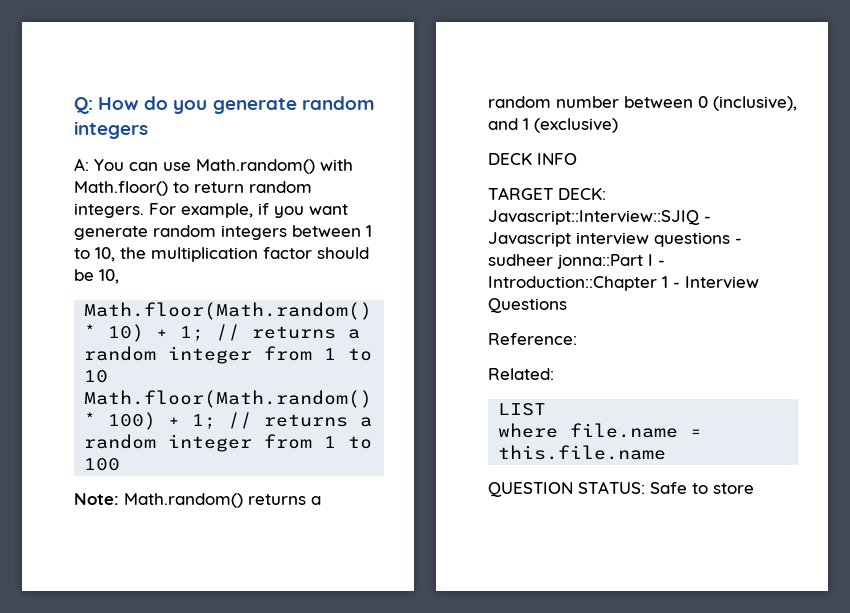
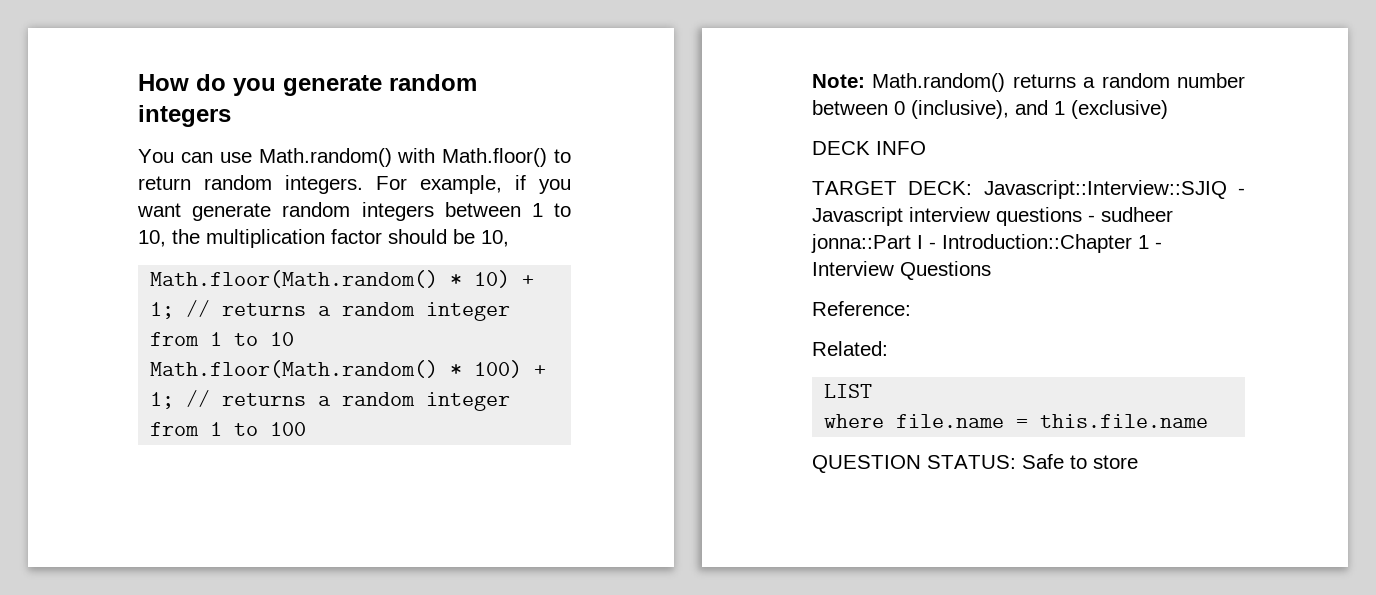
[74,97,93,114] Q: -> (138, 82) none
[74,158,89,171] A: -> (231, 116) none

